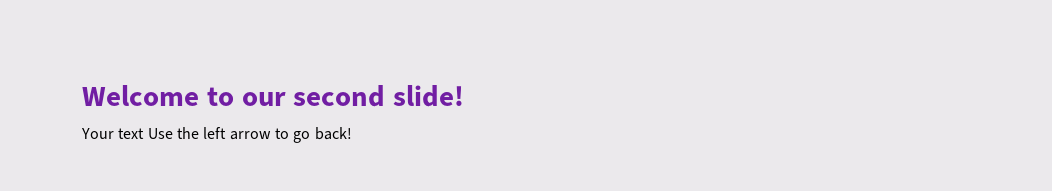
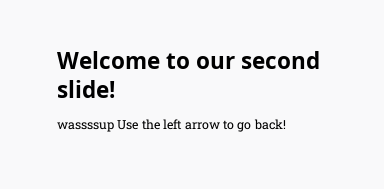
[81,128,145,139] Your text -> [57,122,114,132] wassssup

